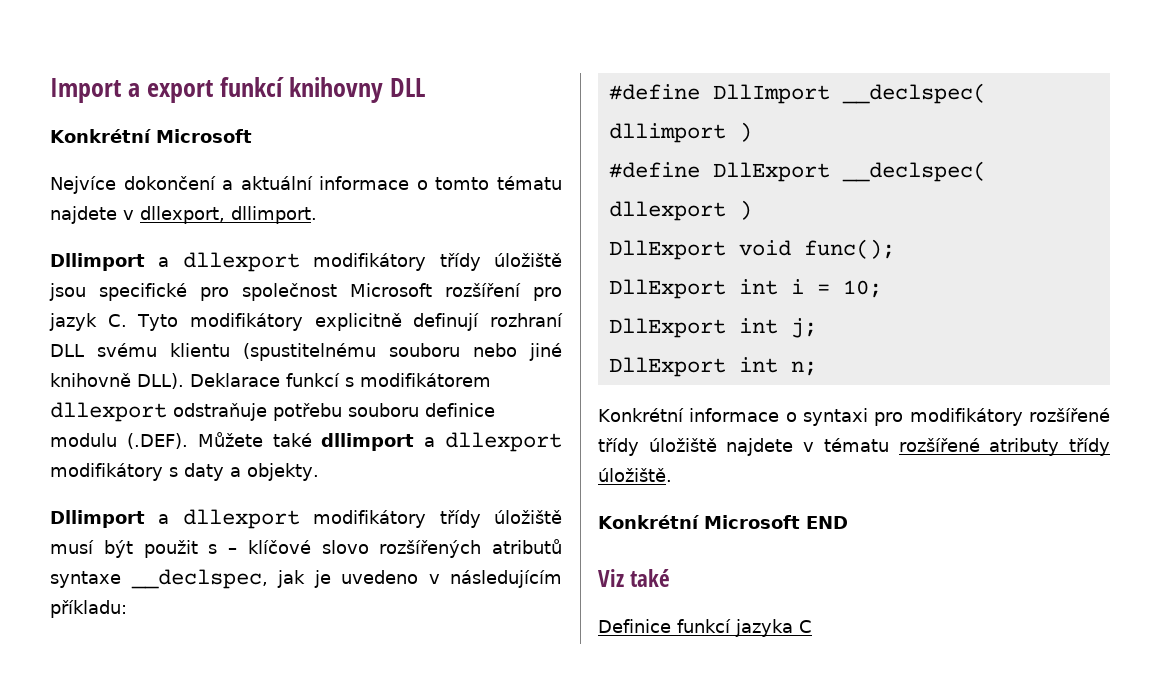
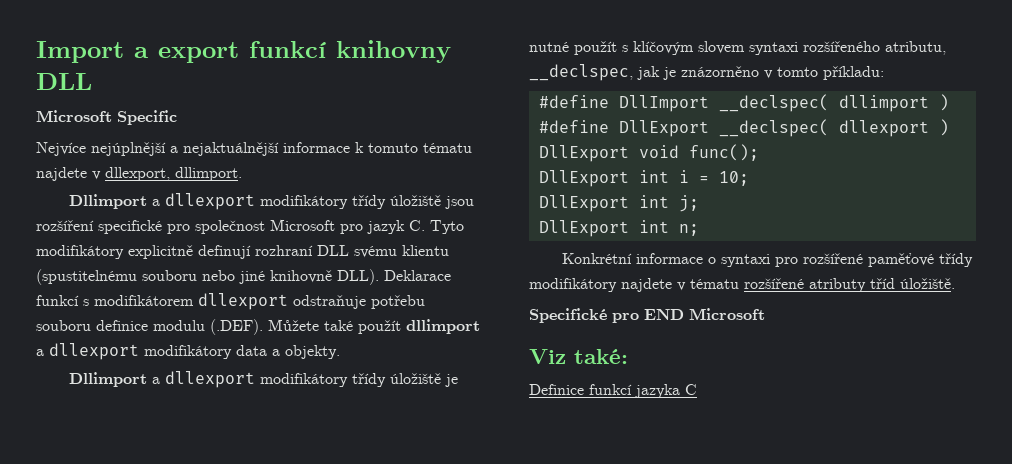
[50,129,252,143] Konkrétní Microsoft -> [36,110,177,125] Microsoft Specific
[123,176,490,190] dokončení a aktuální informace o tomto -> [91,142,418,156] nejúplnější a nejaktuálnější informace k tomuto
(86, 292) none -> [36,220,94,231] rozšíření
[445,283,521,297] rozšíření -> (335, 225) none
(312, 440) none -> [358,320,401,334] použít
[169,463,224,481] s daty -> [236,345,267,356] data
[50,539,562,558] [50,569,562,589] musí být použit s – klíčové slovo rozšířených atributů syntaxe __declspec, jak je uvedeno v následujícím -> [445,374,459,387] [529,41,946,55] [529,64,818,81] je nutné použít s klíčovým slovem syntaxi rozšířeného atributu, __declspec, jak je znázorněno v tomto
[909,408,1110,426] [598,438,717,456] modifikátory rozšířené třídy úložiště -> [803,253,974,267] [529,278,617,292] rozšířené paměťové třídy modifikátory
[1069,438,1110,456] třídy -> [870,278,895,289] tříd
[598,515,848,529] Konkrétní Microsoft END -> [529,308,765,323] Specifické pro END Microsoft
[630,569,671,587] také -> [574,349,628,364] také:

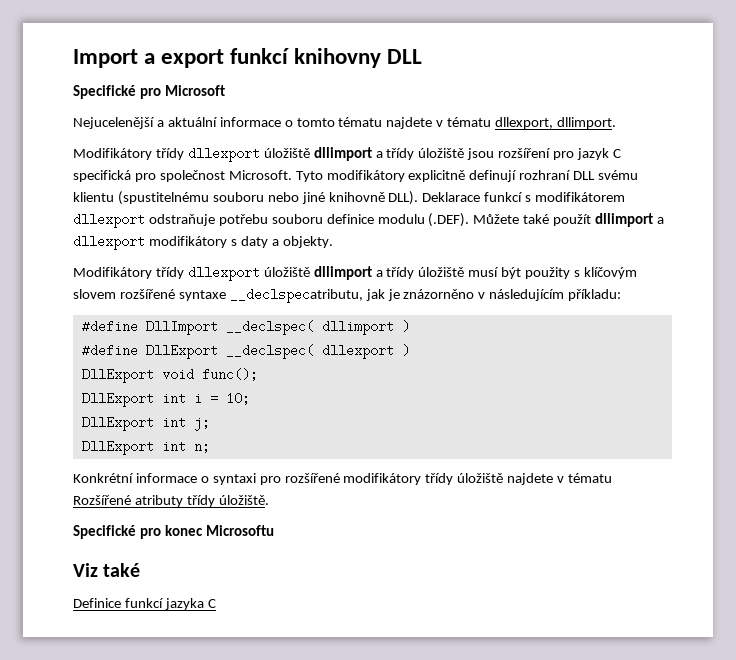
[36,110,177,125] [36,142,418,156] Microsoft Specific // Nejvíce nejúplnější a nejaktuálnější informace k tomuto -> [73,85,225,99] [73,117,335,129] Specifické pro Microsoft // Nejucelenější a aktuální informace o tomto
(101, 175) none -> [447,117,492,127] tématu
[69,193,475,210] [36,219,425,234] Dllimport a dllexport modifikátory třídy úložiště jsou rozšíření specifické pro společnost Microsoft pro jazyk C. -> [73,147,621,162] [73,170,292,182] Modifikátory třídy dllexport úložiště dllimport a třídy úložiště jsou rozšíření pro jazyk C specifická pro společnost Microsoft.
[236,345,267,356] data -> [230,236,268,248] s daty
[69,371,459,388] [529,41,946,55] [529,64,633,81] Dllimport a dllexport modifikátory třídy úložiště je nutné použít s klíčovým slovem syntaxi rozšířeného atributu, __declspec, -> [73,266,637,281] [73,288,363,303] Modifikátory třídy dllexport úložiště dllimport a třídy úložiště musí být použity s klíčovým slovem rozšířené syntaxe __declspecatributu,
[777,67,818,77] tomto -> [489,289,565,301] následujícím
[868,253,974,267] [529,278,895,292] paměťové třídy modifikátory najdete v tématu rozšířené atributy tříd -> [343,473,613,485] [73,495,215,507] modifikátory třídy úložiště najdete v tématu Rozšířené atributy třídy
[644,308,765,320] END Microsoft -> [164,525,274,536] konec Microsoftu
[574,349,628,364] také: -> [103,563,141,577] také

